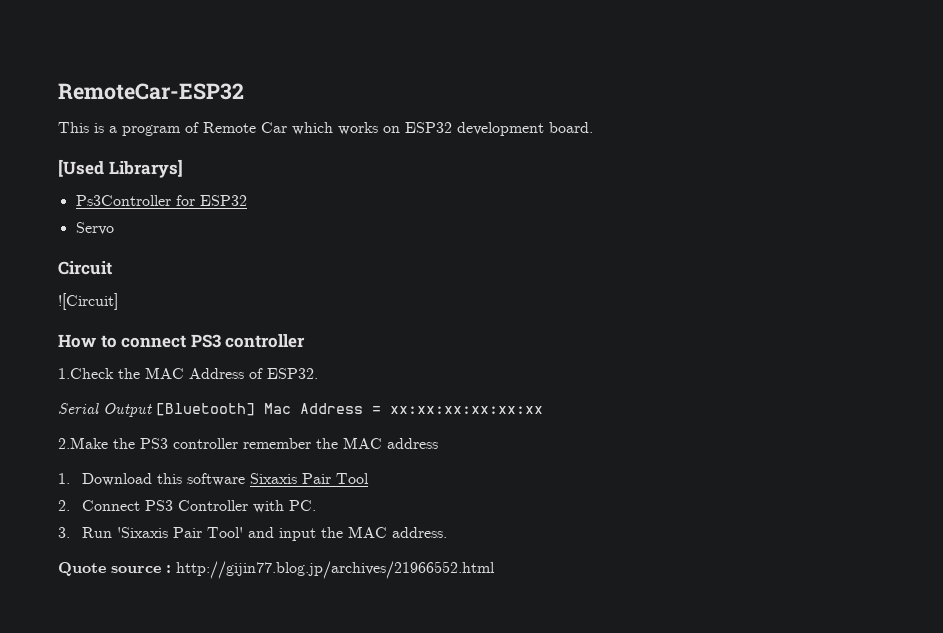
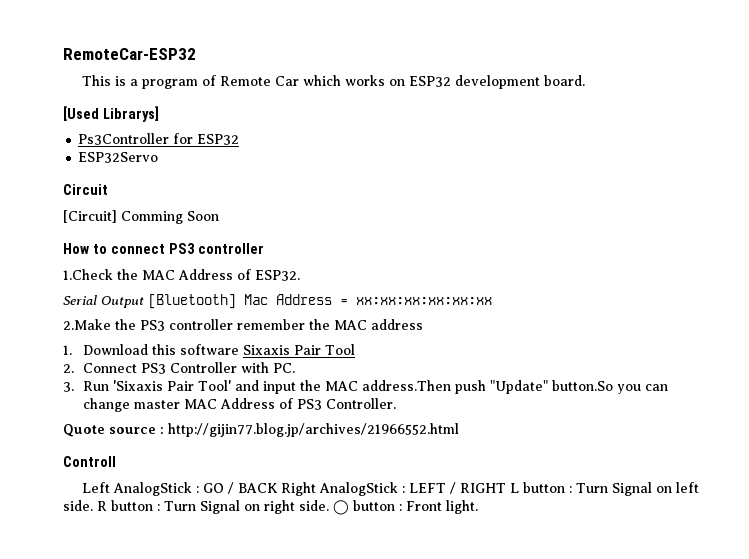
[75,222,114,235] Servo -> [78,152,159,163] ESP32Servo
[58,293,118,310] ![Circuit] -> [63,210,219,224] [Circuit] Comming Soon
[392,527,448,538] [58,561,495,579] address. // Quote source : http://gijin77.blog.jp/archives/21966552.html -> [362,380,669,394] [83,398,397,412] [63,423,459,437] [63,456,116,467] [81,482,699,496] [63,500,478,515] address.Then push "Update" button.So you can change master MAC Address of PS3 Controller. // Quote source : http://gijin77.blog.jp/archives/21966552.html // Controll // Left AnalogStick : GO / BACK Right AnalogStick : LEFT / RIGHT L button : Turn Signal on left side. R button : Turn Signal on right side. ◯ button : Front light.

